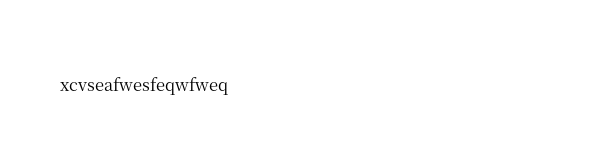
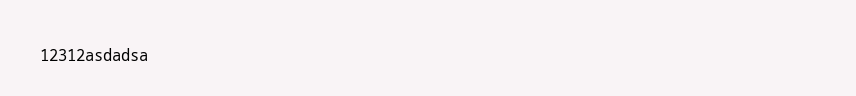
[60,77,228,95] xcvseafwesfeqwfweq -> [40,48,148,61] 12312asdadsa

